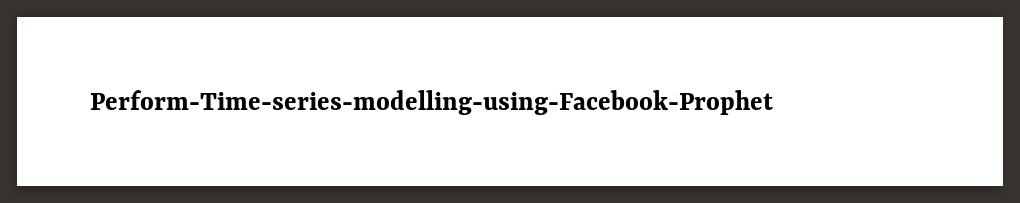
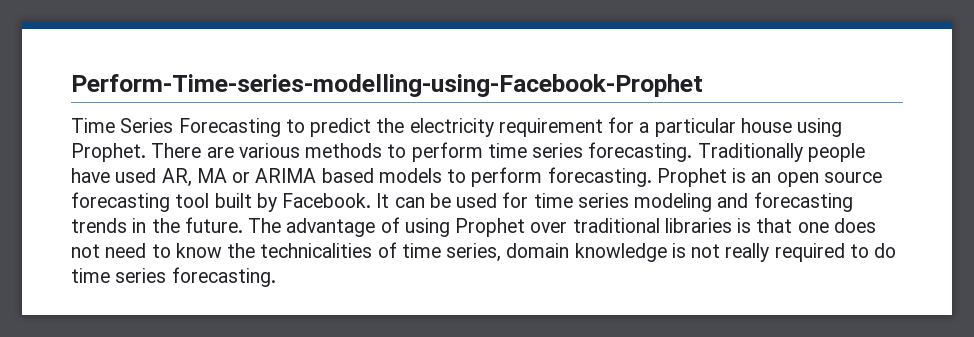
(773, 102) none -> [71,117,843,137] [71,142,865,162] [71,167,882,187] [71,192,853,212] [71,217,876,237] [71,242,897,262] [71,267,276,287] // Time Series Forecasting to predict the electricity requirement for a particular house using Prophet. There are various methods to perform time series forecasting. Traditionally people have used AR, MA or ARIMA based models to perform forecasting. Prophet is an open source forecasting tool built by Facebook. It can be used for time series modeling and forecasting trends in the future. The advantage of using Prophet over traditional libraries is that one does not need to know the technicalities of time series, domain knowledge is not really required to do time series forecasting.

